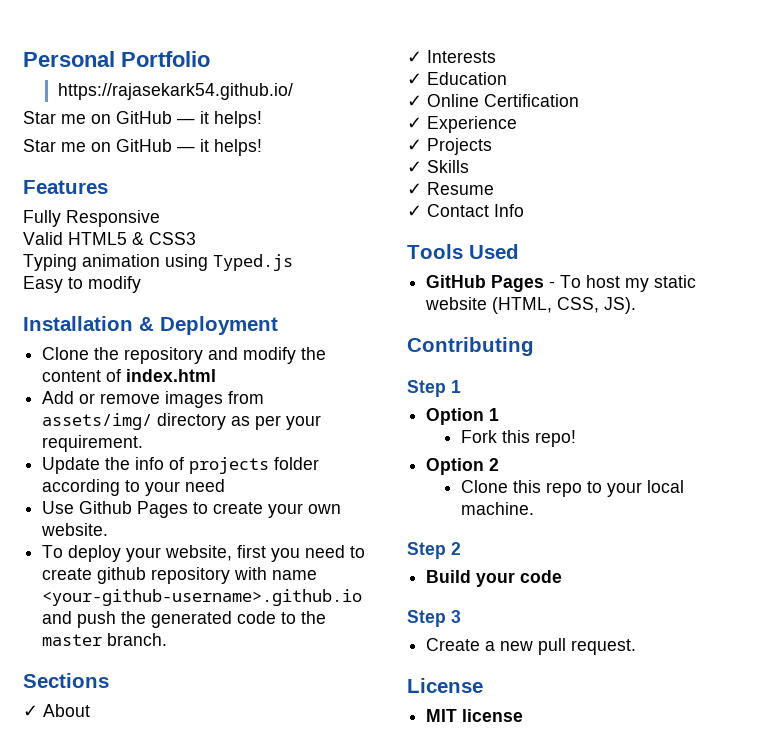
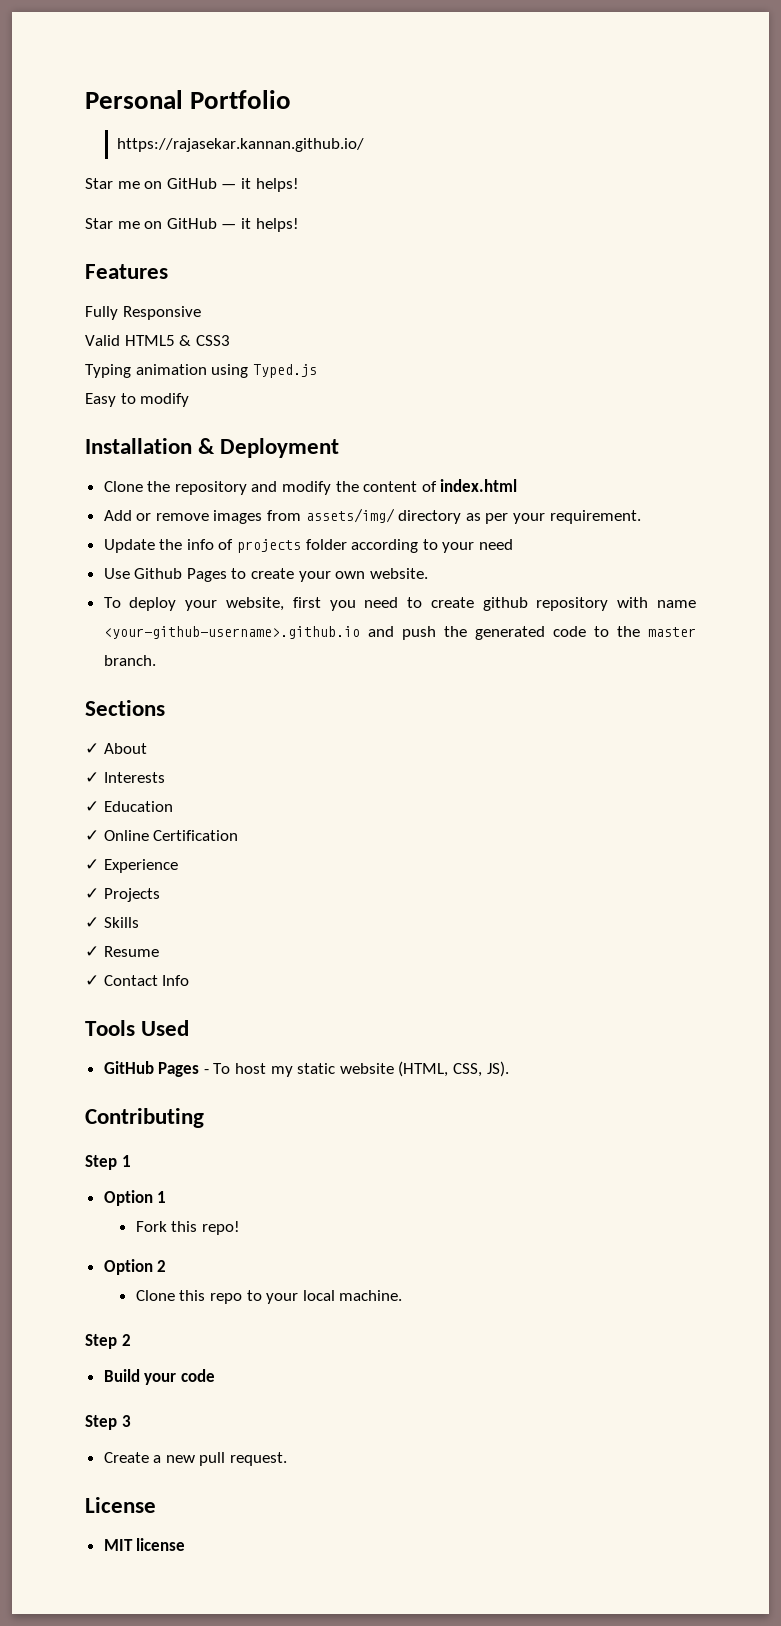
[57,83,293,100] https://rajasekark54.github.io/ -> [117,138,365,152] https://rajasekar.kannan.github.io/

